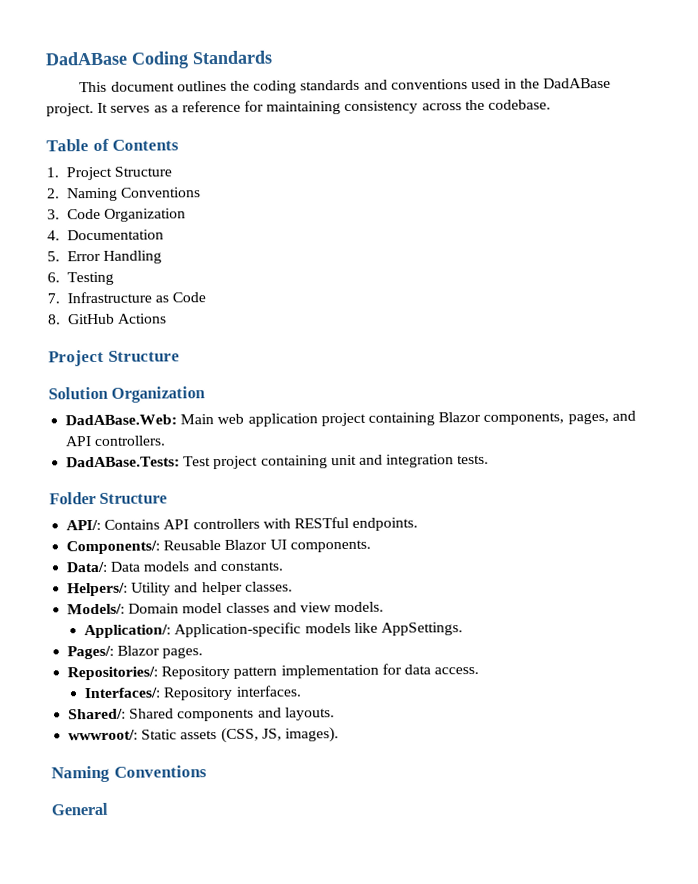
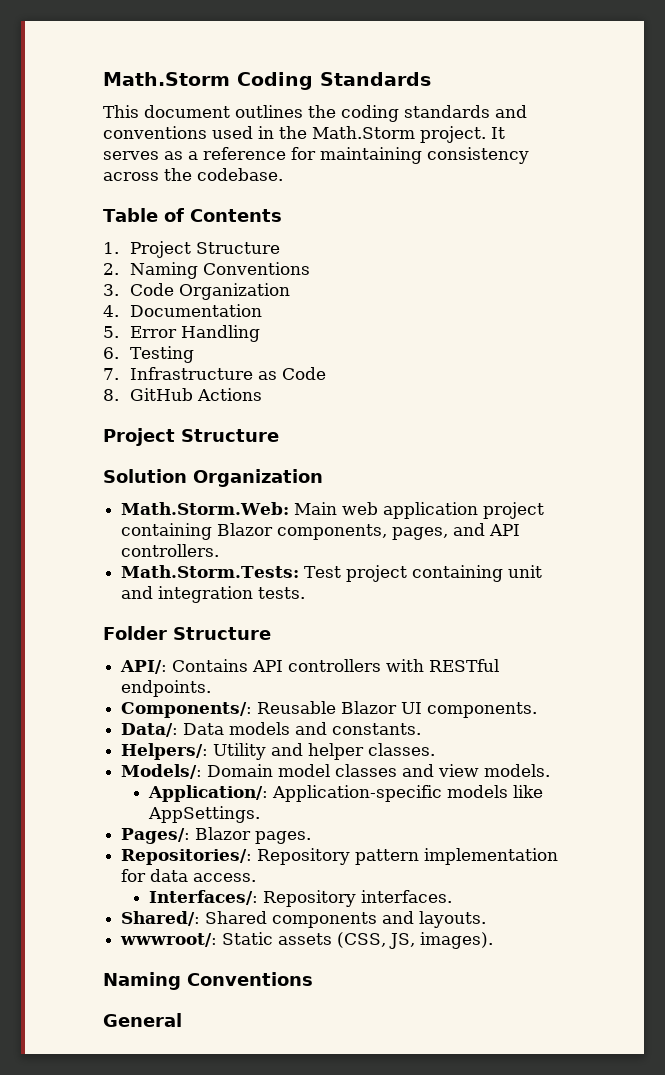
[45,51,128,66] DadABase -> [103,72,230,86] Math.Storm
[543,77,612,89] DadABase -> [312,126,415,139] Math.Storm
[65,414,178,426] DadABase.Web: -> [121,502,290,515] Math.Storm.Web:
[66,456,181,468] DadABase.Tests: -> [121,565,300,578] Math.Storm.Tests:

